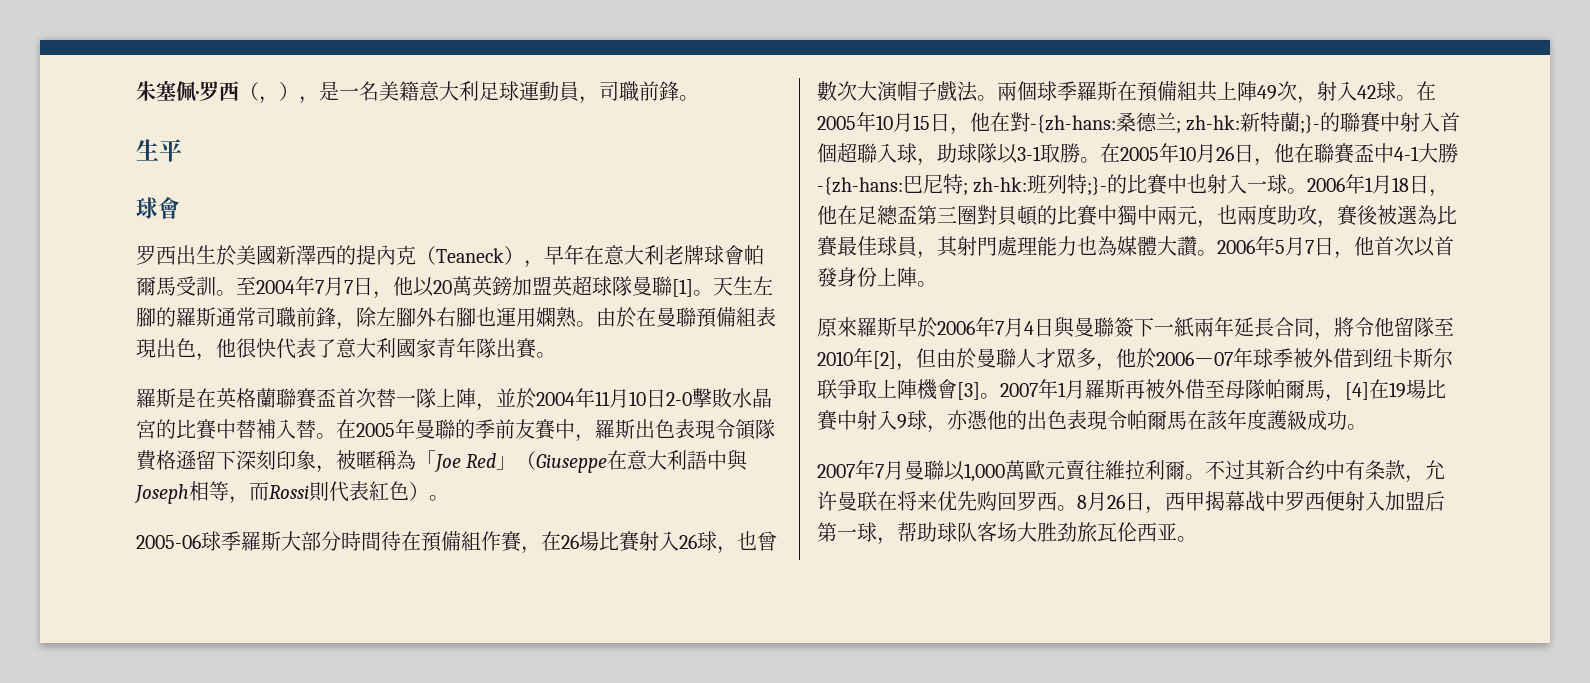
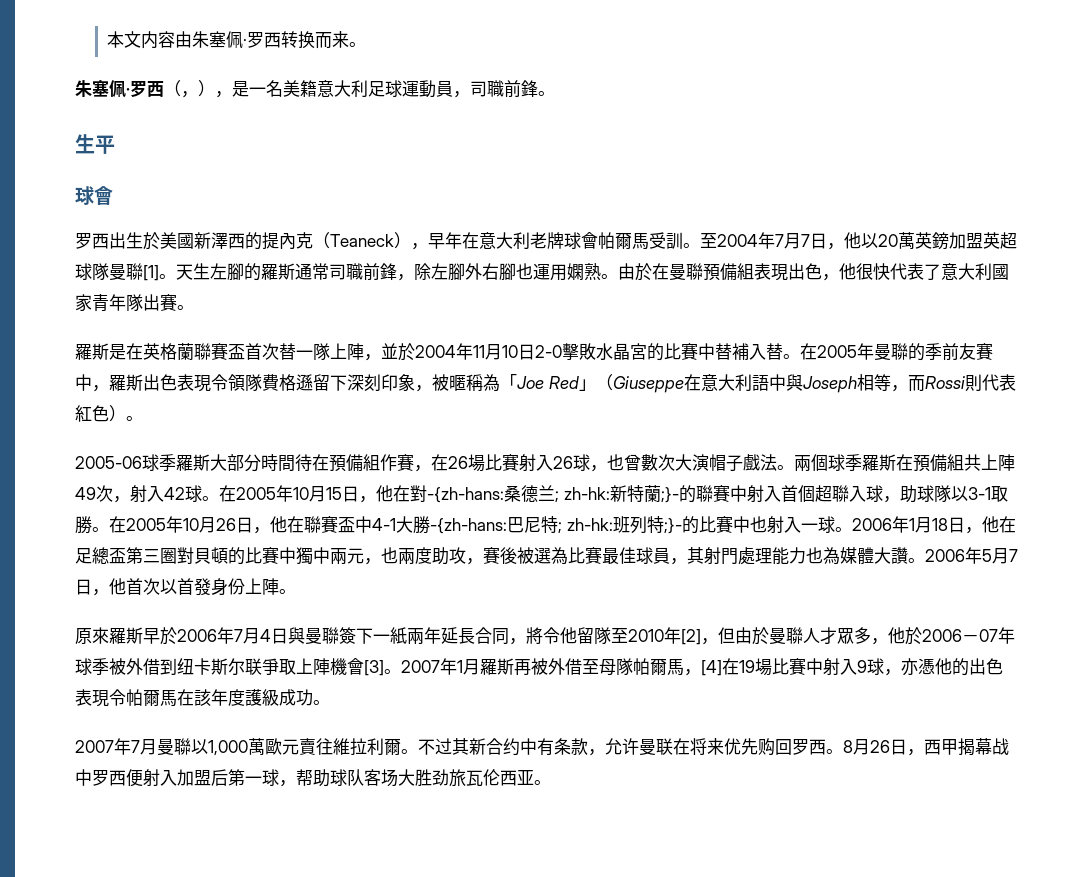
(136, 91) none -> [107,31,367,49] 本文内容由朱塞佩·罗西转换而来。 //

